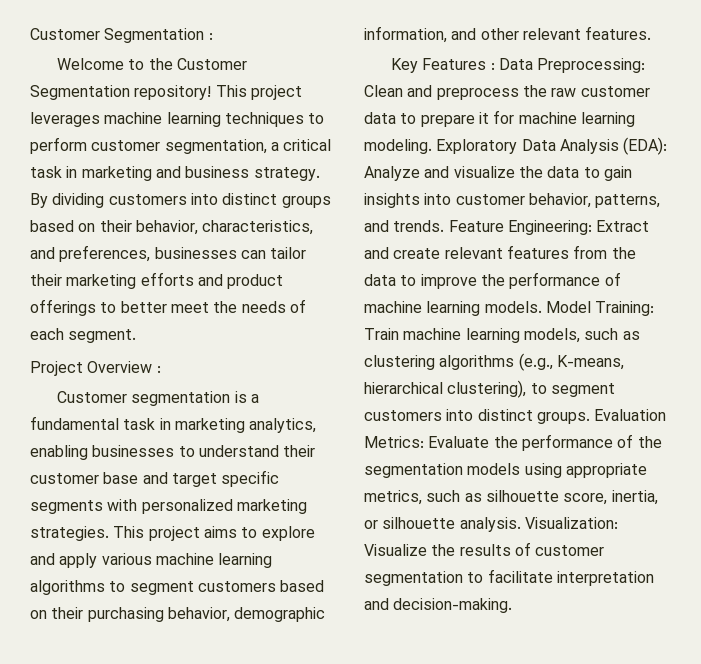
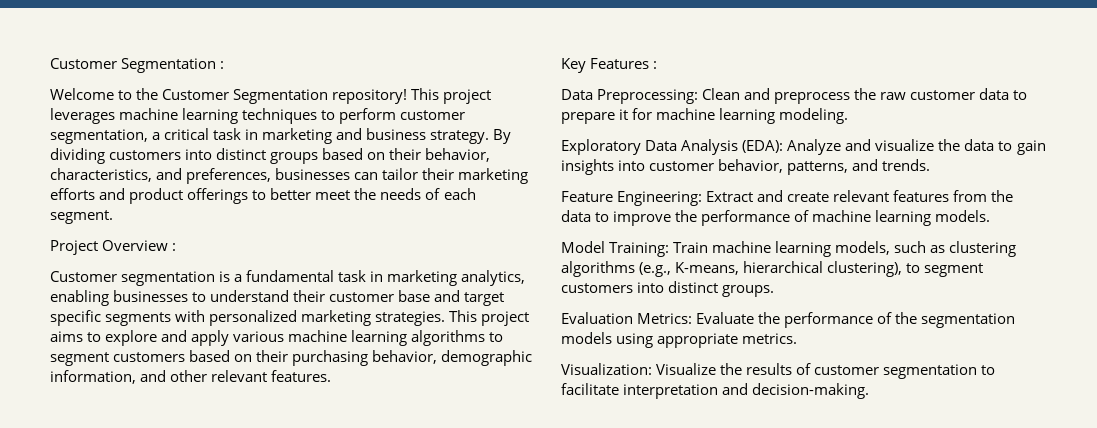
(495, 66) none -> (658, 65) //
(432, 146) none -> (849, 116) //
(445, 226) none -> (931, 165) //
(542, 307) none -> (991, 216) //
(590, 418) none -> (775, 291) //
[364,490,658,505] [364,517,521,532] metrics, such as silhouette score, inertia, or silhouette analysis. -> [742,333,798,344] metrics. //

